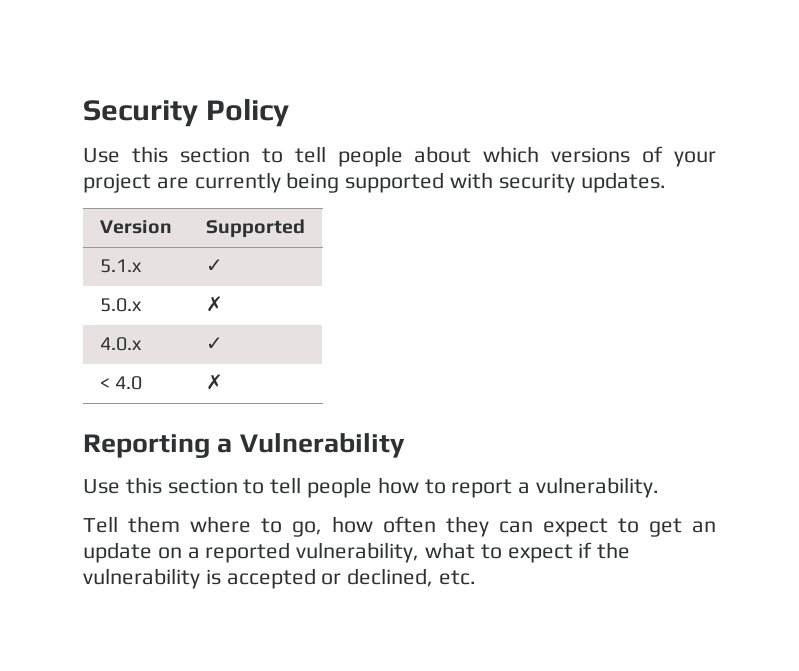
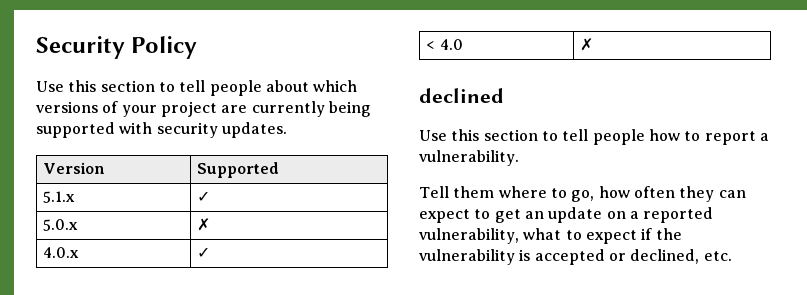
[83,433,405,458] Reporting a Vulnerability -> [419,88,504,103] declined

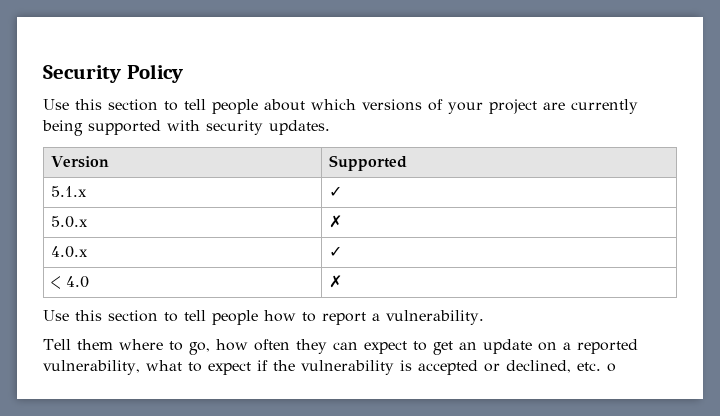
[419,88,504,103] // declined -> (342, 281) none
(732, 256) none -> [606,363,616,372] o

